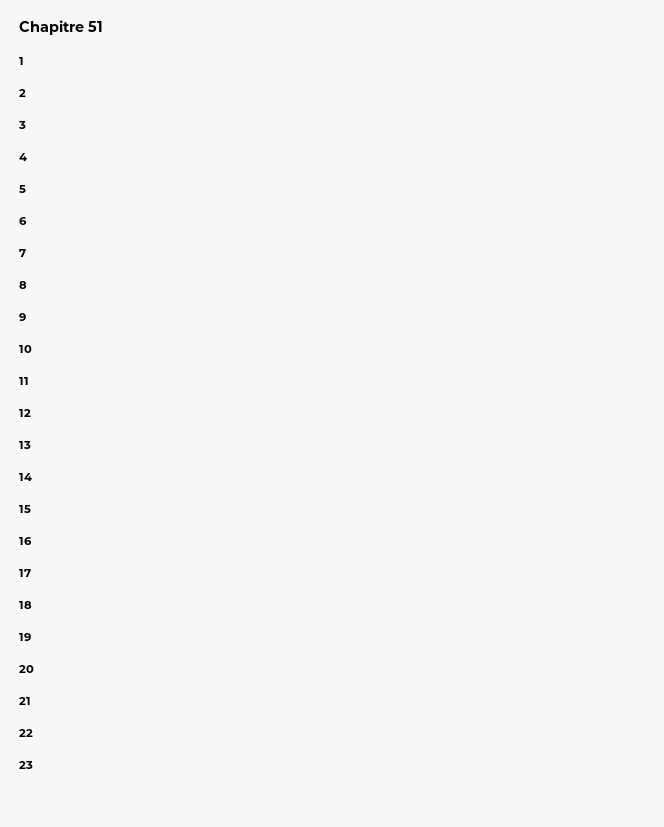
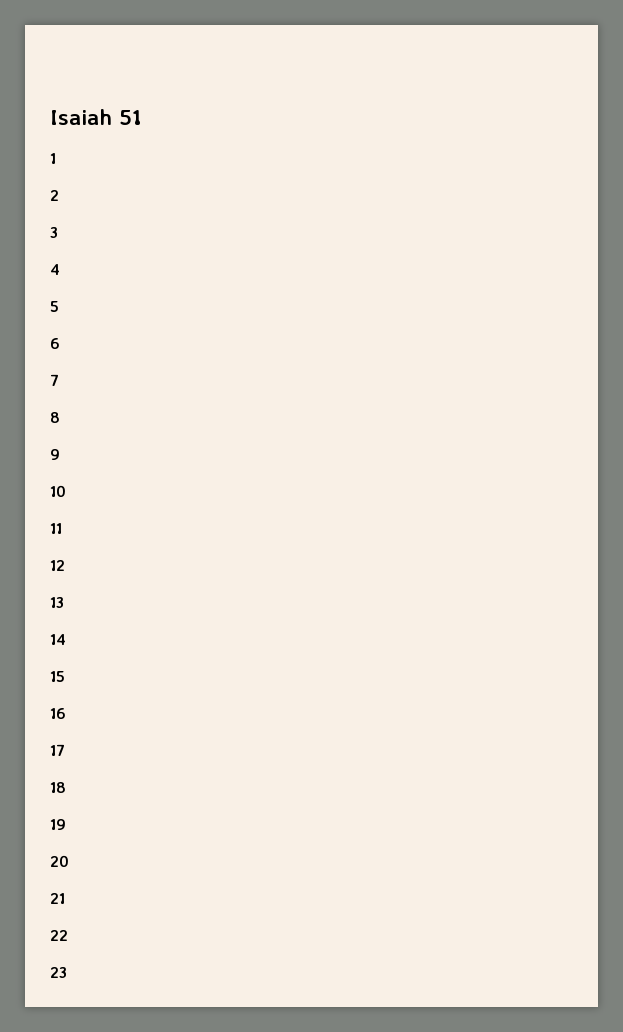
[19,20,84,35] Chapitre -> [50,109,112,125] Isaiah

